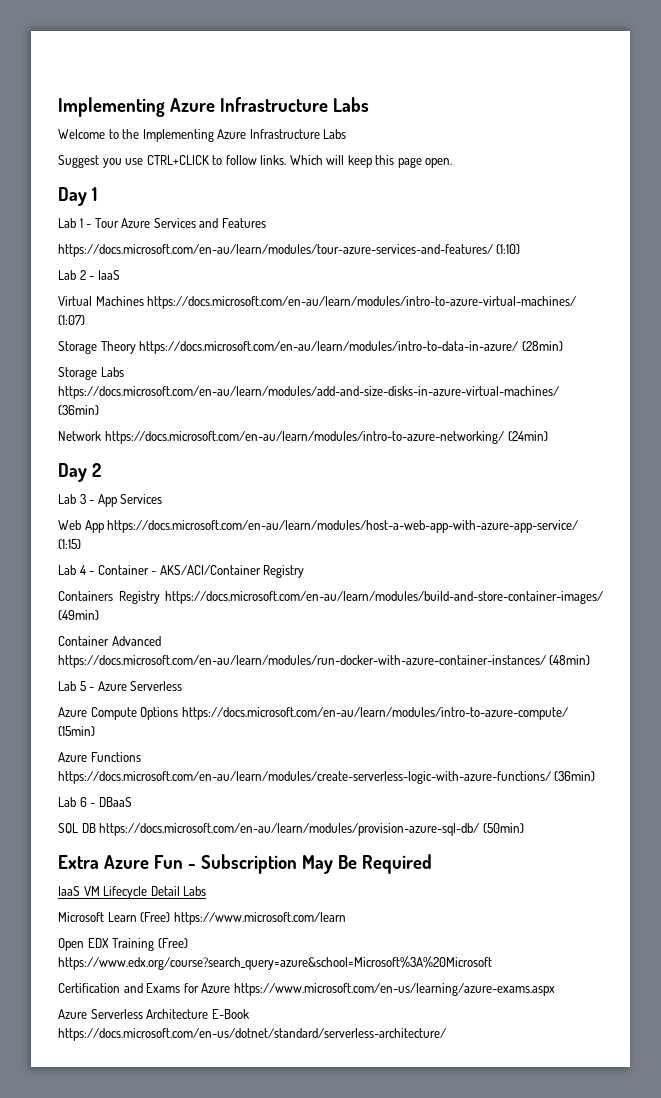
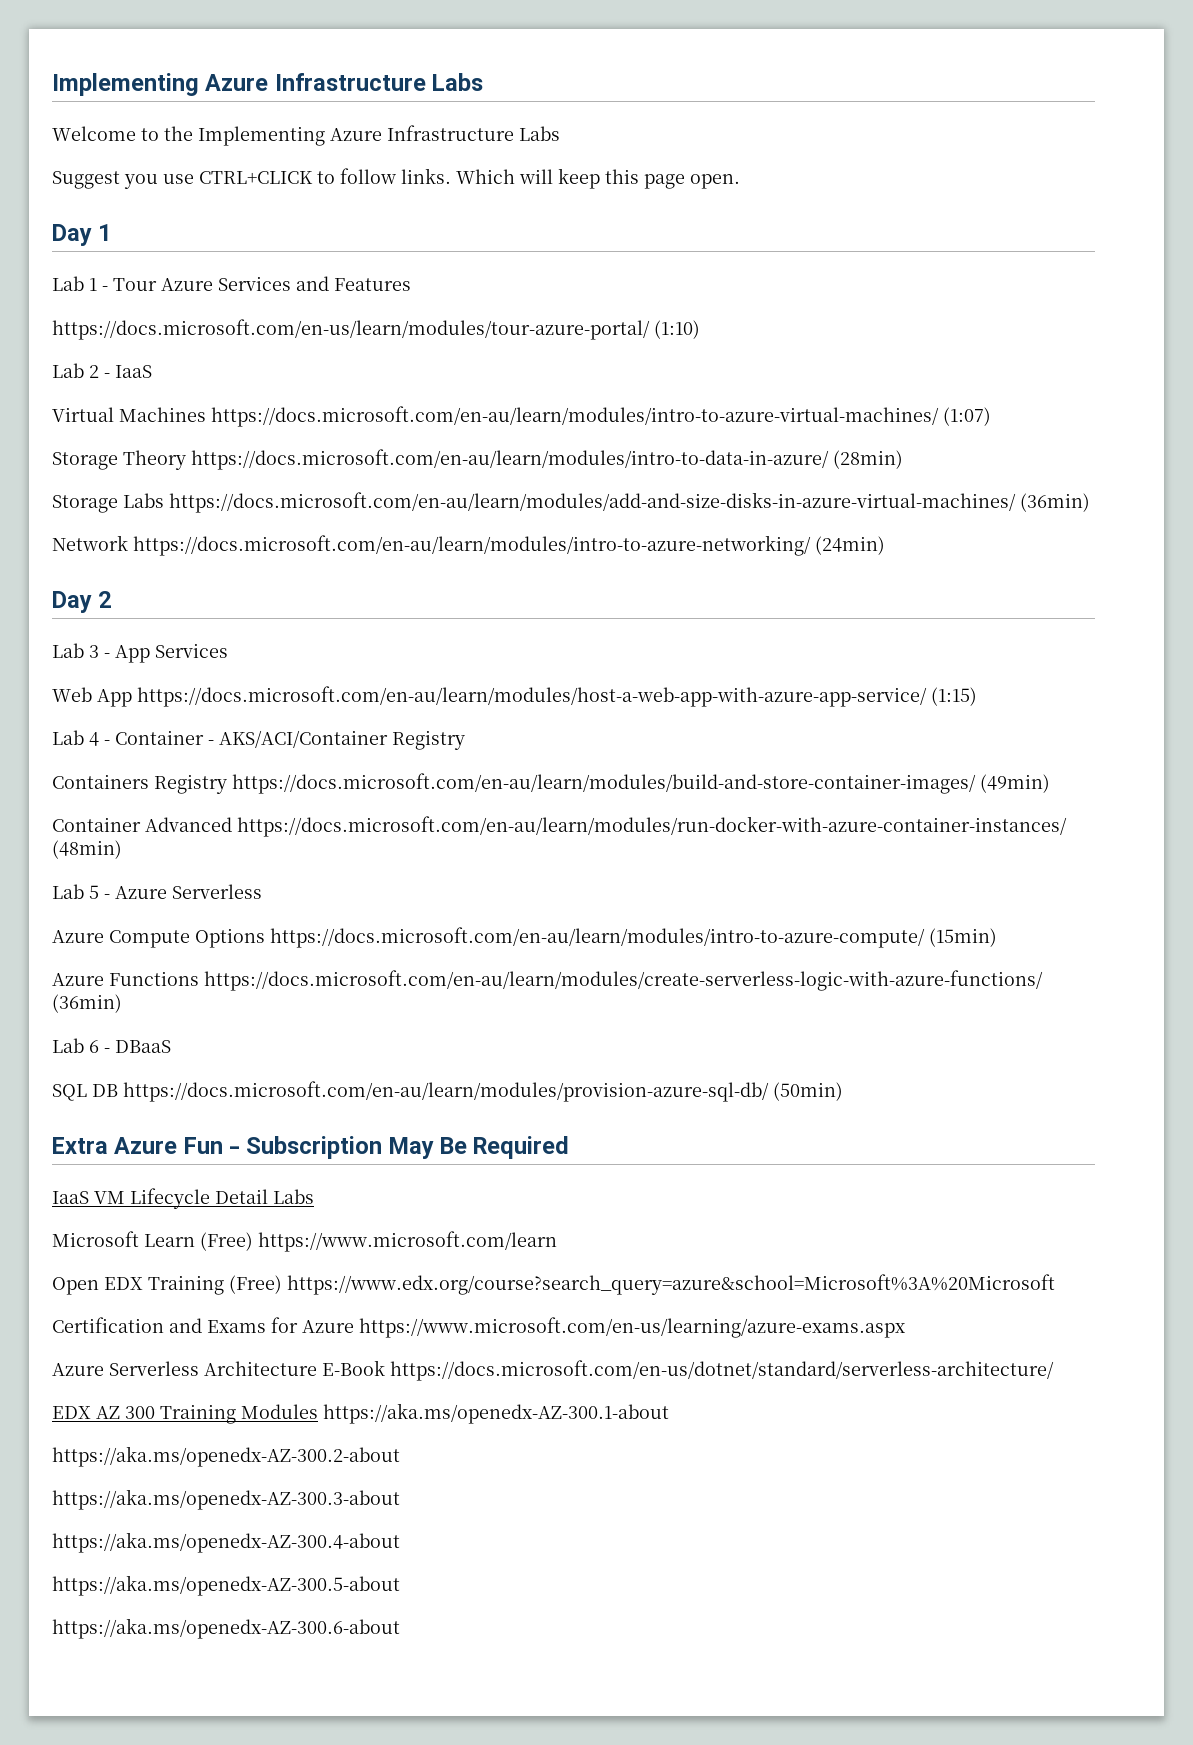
[58,244,493,257] https://docs.microsoft.com/en-au/learn/modules/tour-azure-services-and-features/ -> [52,319,650,340] https://docs.microsoft.com/en-us/learn/modules/tour-azure-portal/
(446, 1034) none -> [52,1403,669,1424] [52,1446,400,1467] [52,1489,400,1510] [52,1532,400,1553] [52,1575,400,1596] [52,1618,400,1639] // EDX AZ 300 Training Modules https://aka.ms/openedx-AZ-300.1-about // https://aka.ms/openedx-AZ-300.2-about // https://aka.ms/openedx-AZ-300.3-about // https://aka.ms/openedx-AZ-300.4-about // https://aka.ms/openedx-AZ-300.5-about // https://aka.ms/openedx-AZ-300.6-about

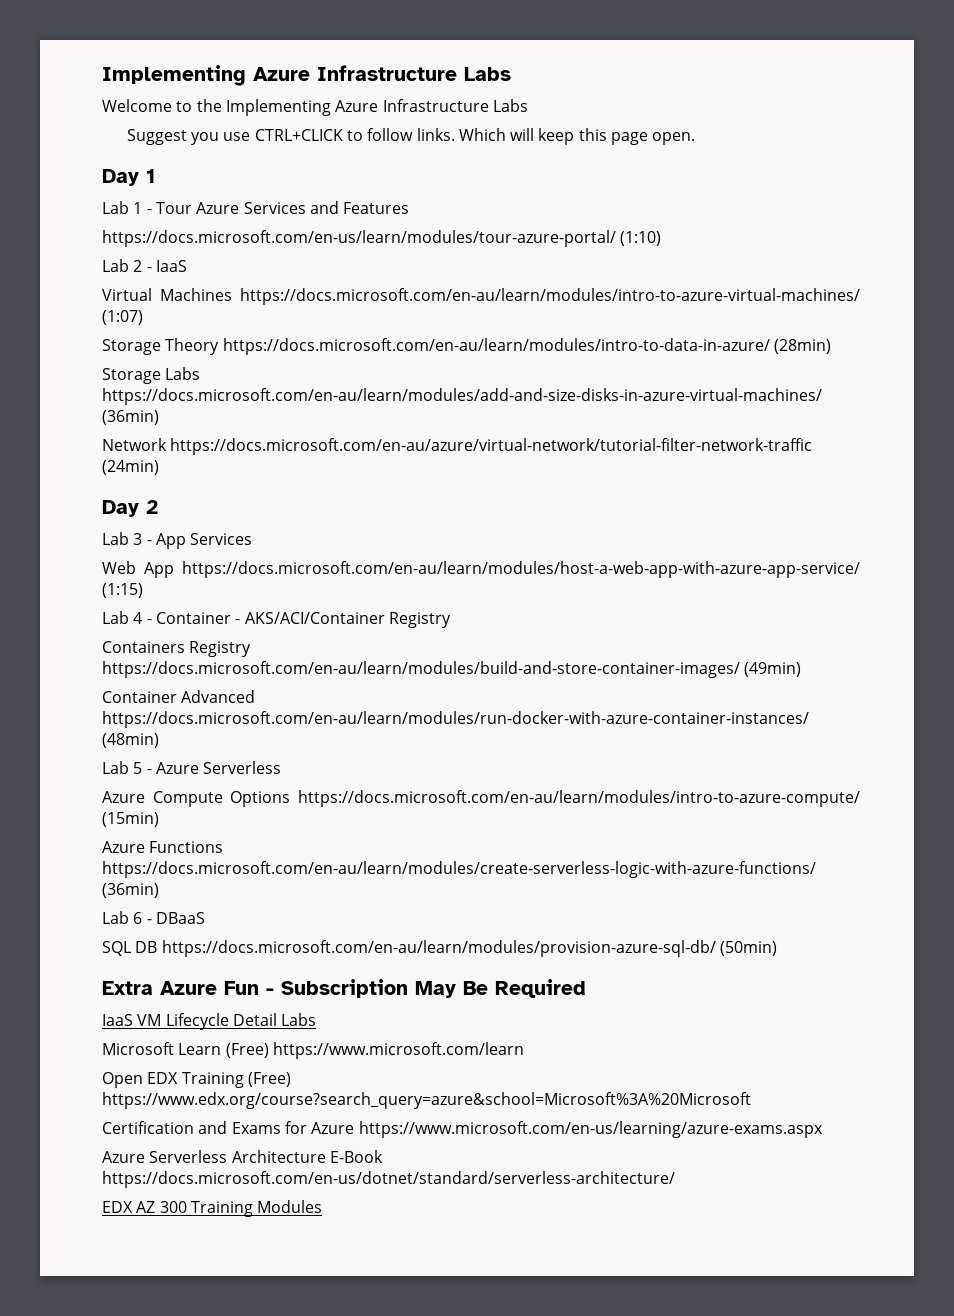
[133,535,811,556] https://docs.microsoft.com/en-au/learn/modules/intro-to-azure-networking/ -> [170,438,813,455] https://docs.microsoft.com/en-au/azure/virtual-network/tutorial-filter-network-traffic
[323,1403,669,1424] [52,1446,400,1467] [52,1489,400,1510] [52,1532,400,1553] [52,1575,400,1596] [52,1618,400,1639] https://aka.ms/openedx-AZ-300.1-about // https://aka.ms/openedx-AZ-300.2-about // https://aka.ms/openedx-AZ-300.3-about // https://aka.ms/openedx-AZ-300.4-about // https://aka.ms/openedx-AZ-300.5-about // https://aka.ms/openedx-AZ-300.6-about -> (323, 1206) none

